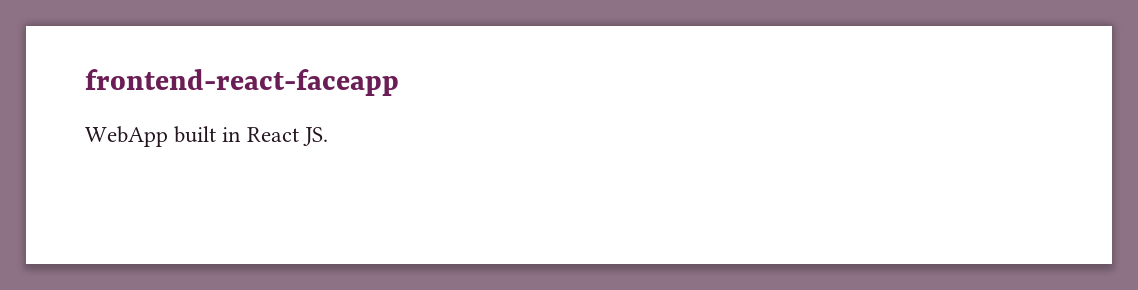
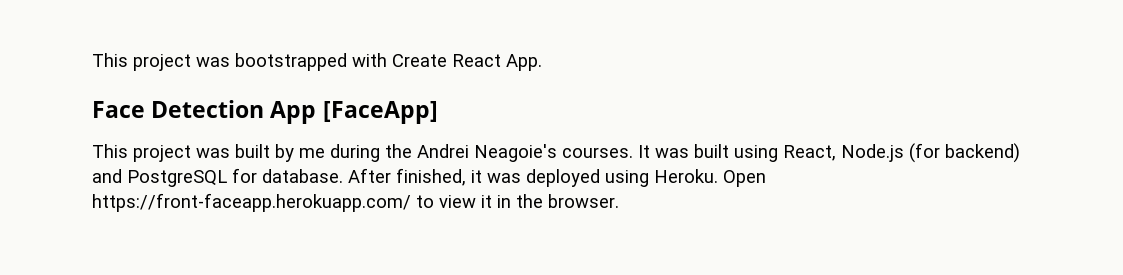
[85,69,399,96] [85,126,328,147] frontend-react-faceapp // WebApp built in React JS. -> [92,53,542,71] [92,100,438,124] [92,143,1020,163] [92,168,766,187] [92,193,619,212] This project was bootstrapped with Create React App. // Face Detection App [FaceApp] // This project was built by me during the Andrei Neagoie's courses. It was built using React, Node.js (for backend) and PostgreSQL for database. After finished, it was deployed using Heroku. Open https://front-faceapp.herokuapp.com/ to view it in the browser.

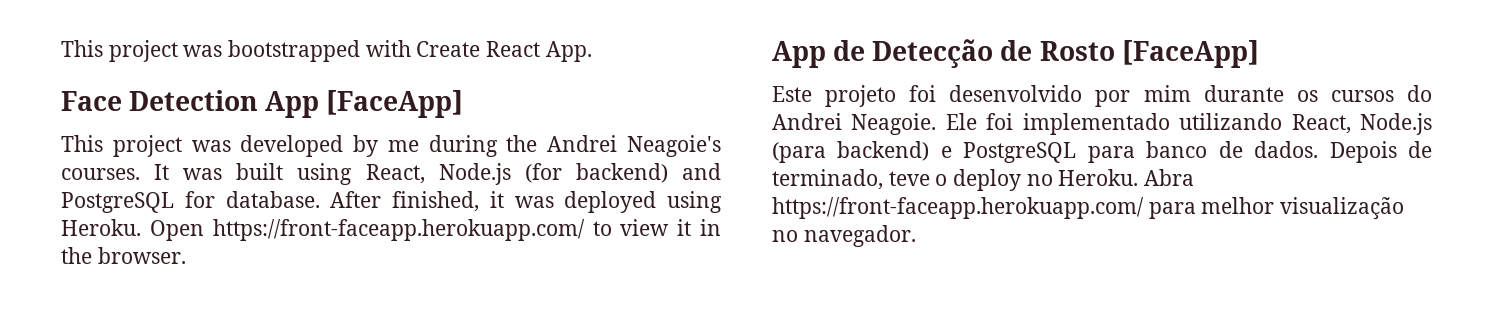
[235,144,270,158] built -> [240,135,344,157] developed
(619, 201) none -> [772,39,1259,68] [772,85,1432,107] [772,113,1432,135] [772,141,1432,163] [772,169,1195,191] [772,197,1405,220] [772,225,916,247] // App de Detecção de Rosto [FaceApp] // Este projeto foi desenvolvido por mim durante os cursos do Andrei Neagoie. Ele foi implementado utilizando React, Node.js (para backend) e PostgreSQL para banco de dados. Depois de terminado, teve o deploy no Heroku. Abra https://front-faceapp.herokuapp.com/ para melhor visualização no navegador.

